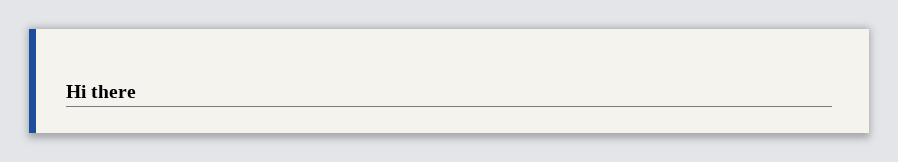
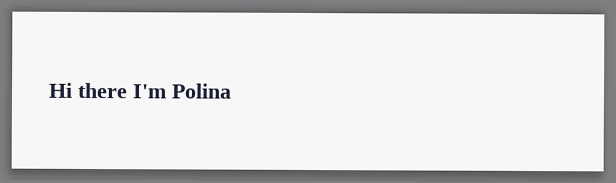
(137, 91) none -> [132,83,232,99] I'm Polina

